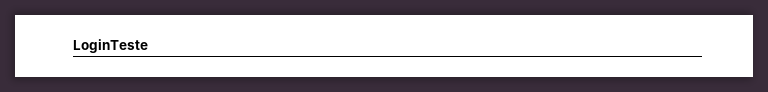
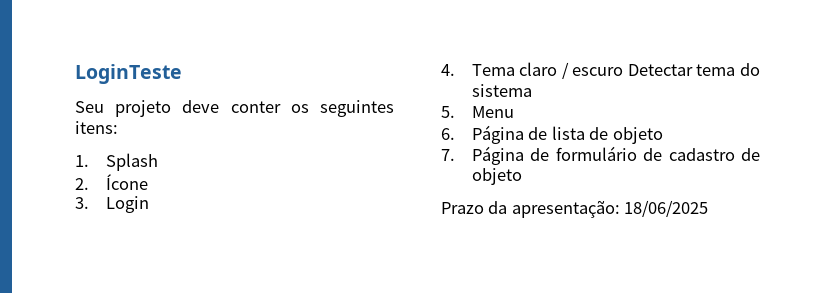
(148, 46) none -> [75,100,395,117] [75,121,118,134] [75,153,158,171] [75,174,148,190] [75,196,149,213] [441,62,760,79] [471,84,532,97] [441,106,514,118] [441,125,663,144] [441,146,760,165] [471,168,522,185] [441,200,709,218] // Seu projeto deve conter os seguintes itens: // 1. Splash // 2. Ícone // 3. Login // 4. Tema claro / escuro Detectar tema do sistema // 5. Menu // 6. Página de lista de objeto // 7. Página de formulário de cadastro de objeto // Prazo da apresentação: 18/06/2025

